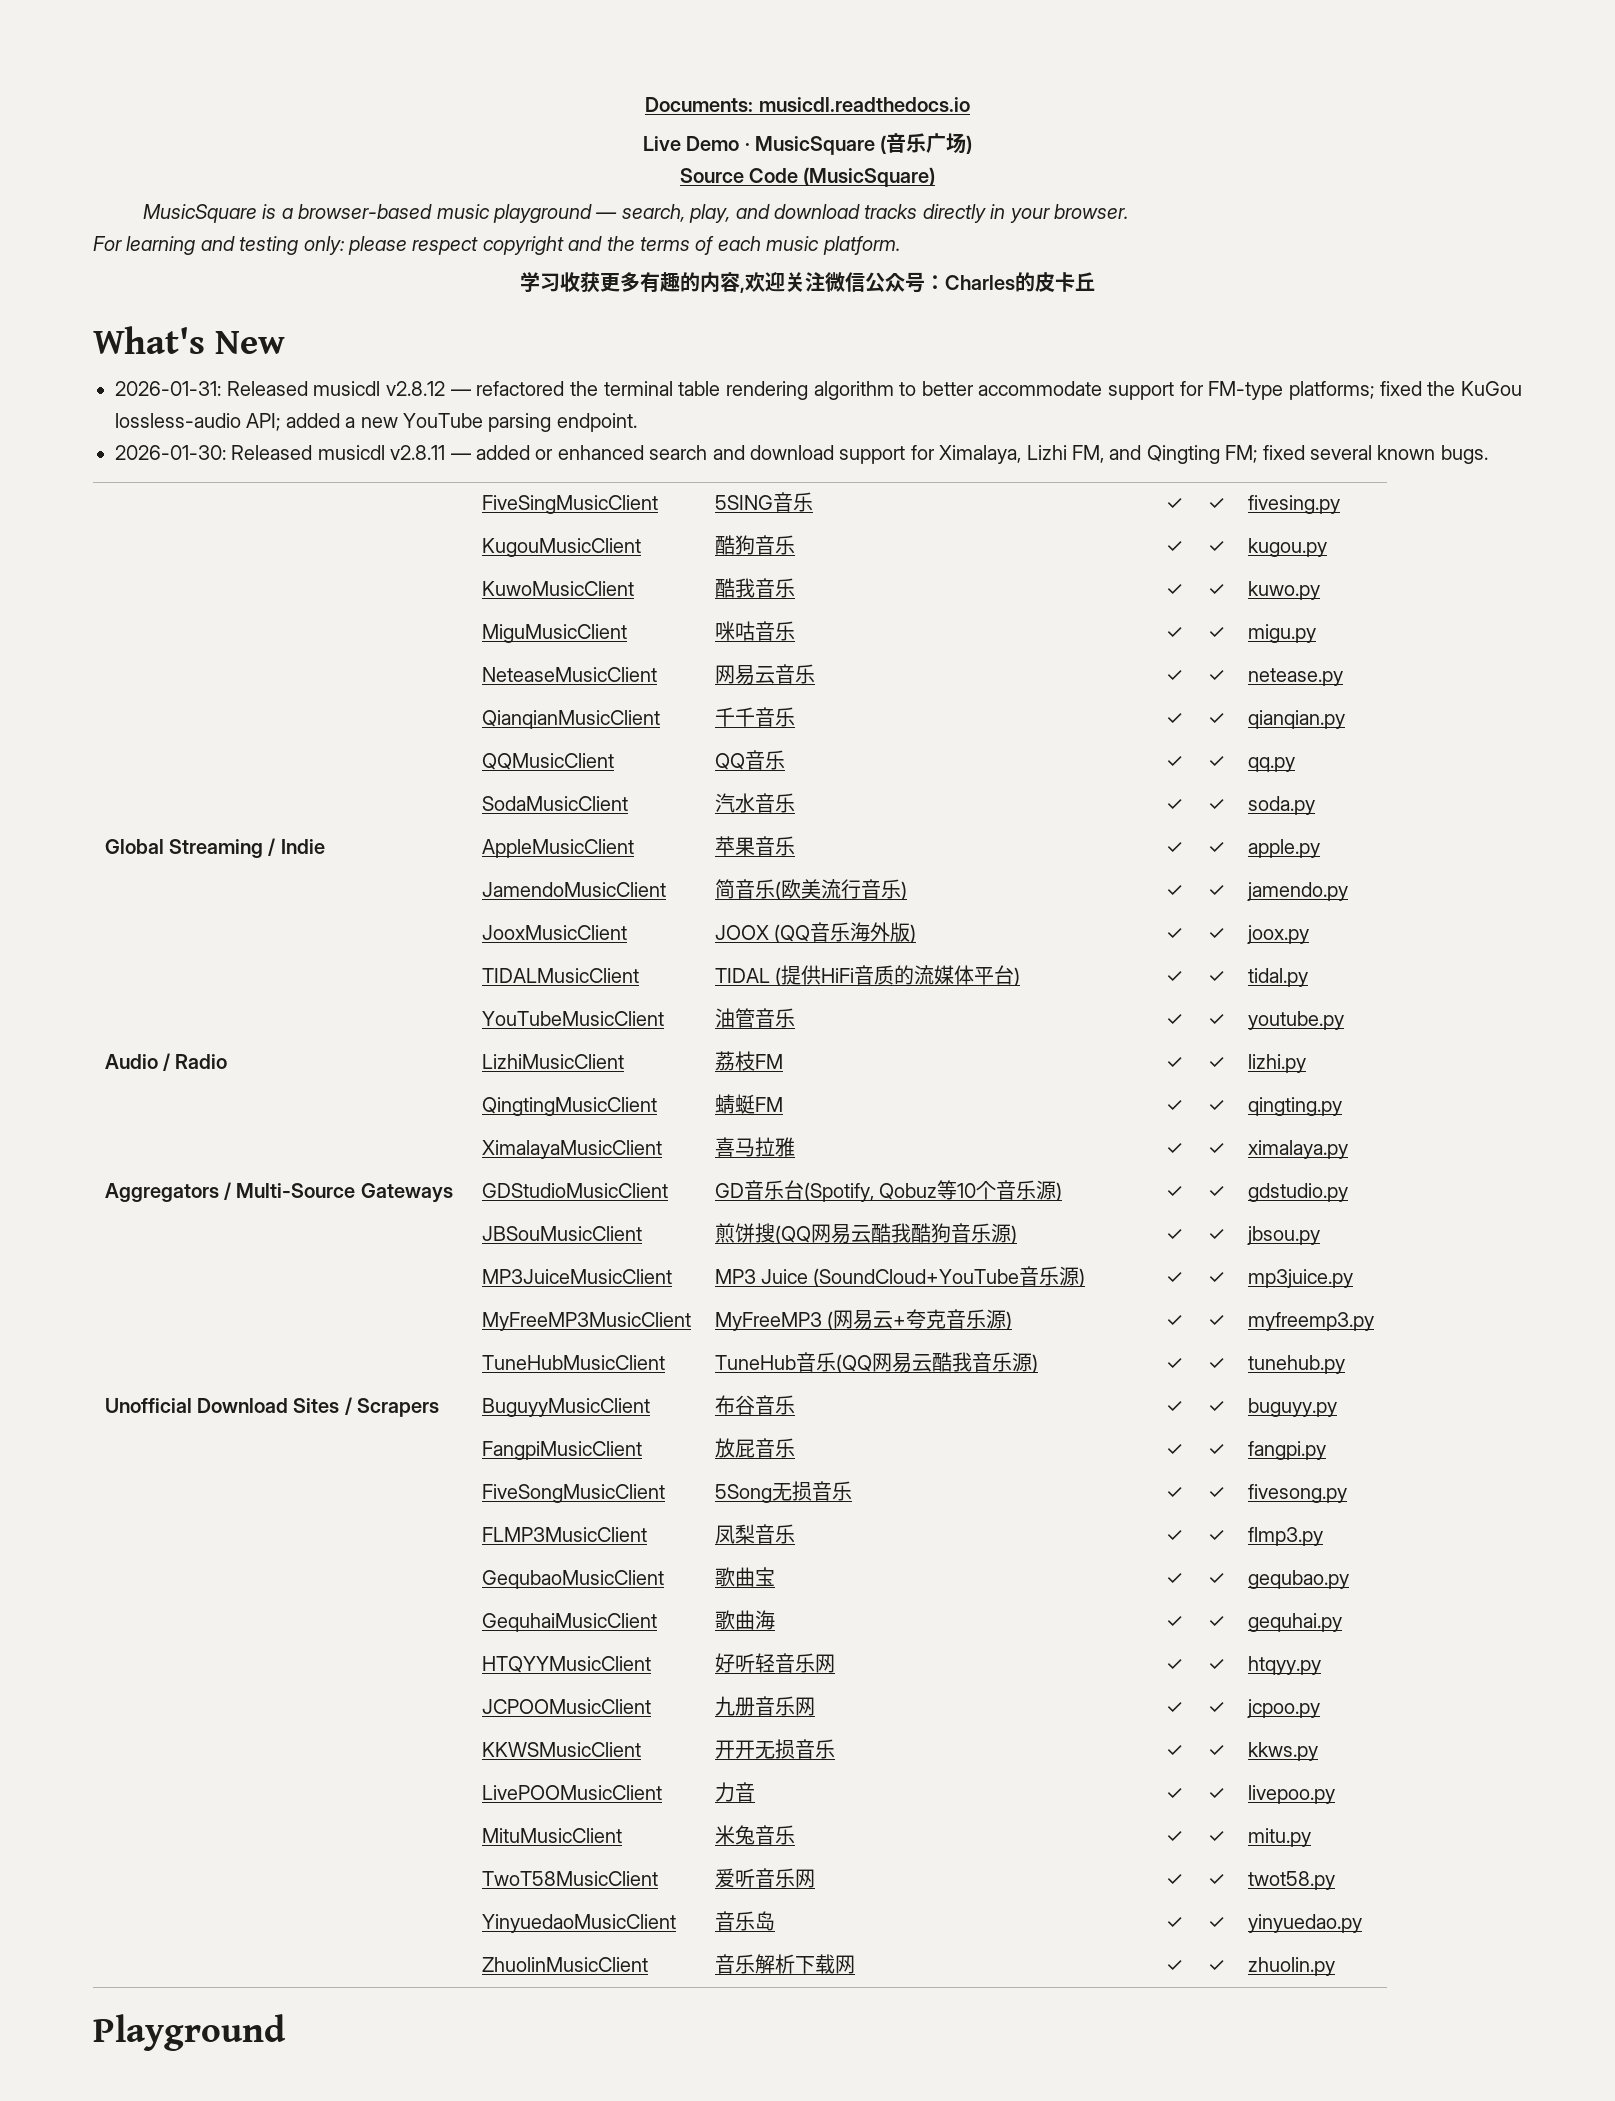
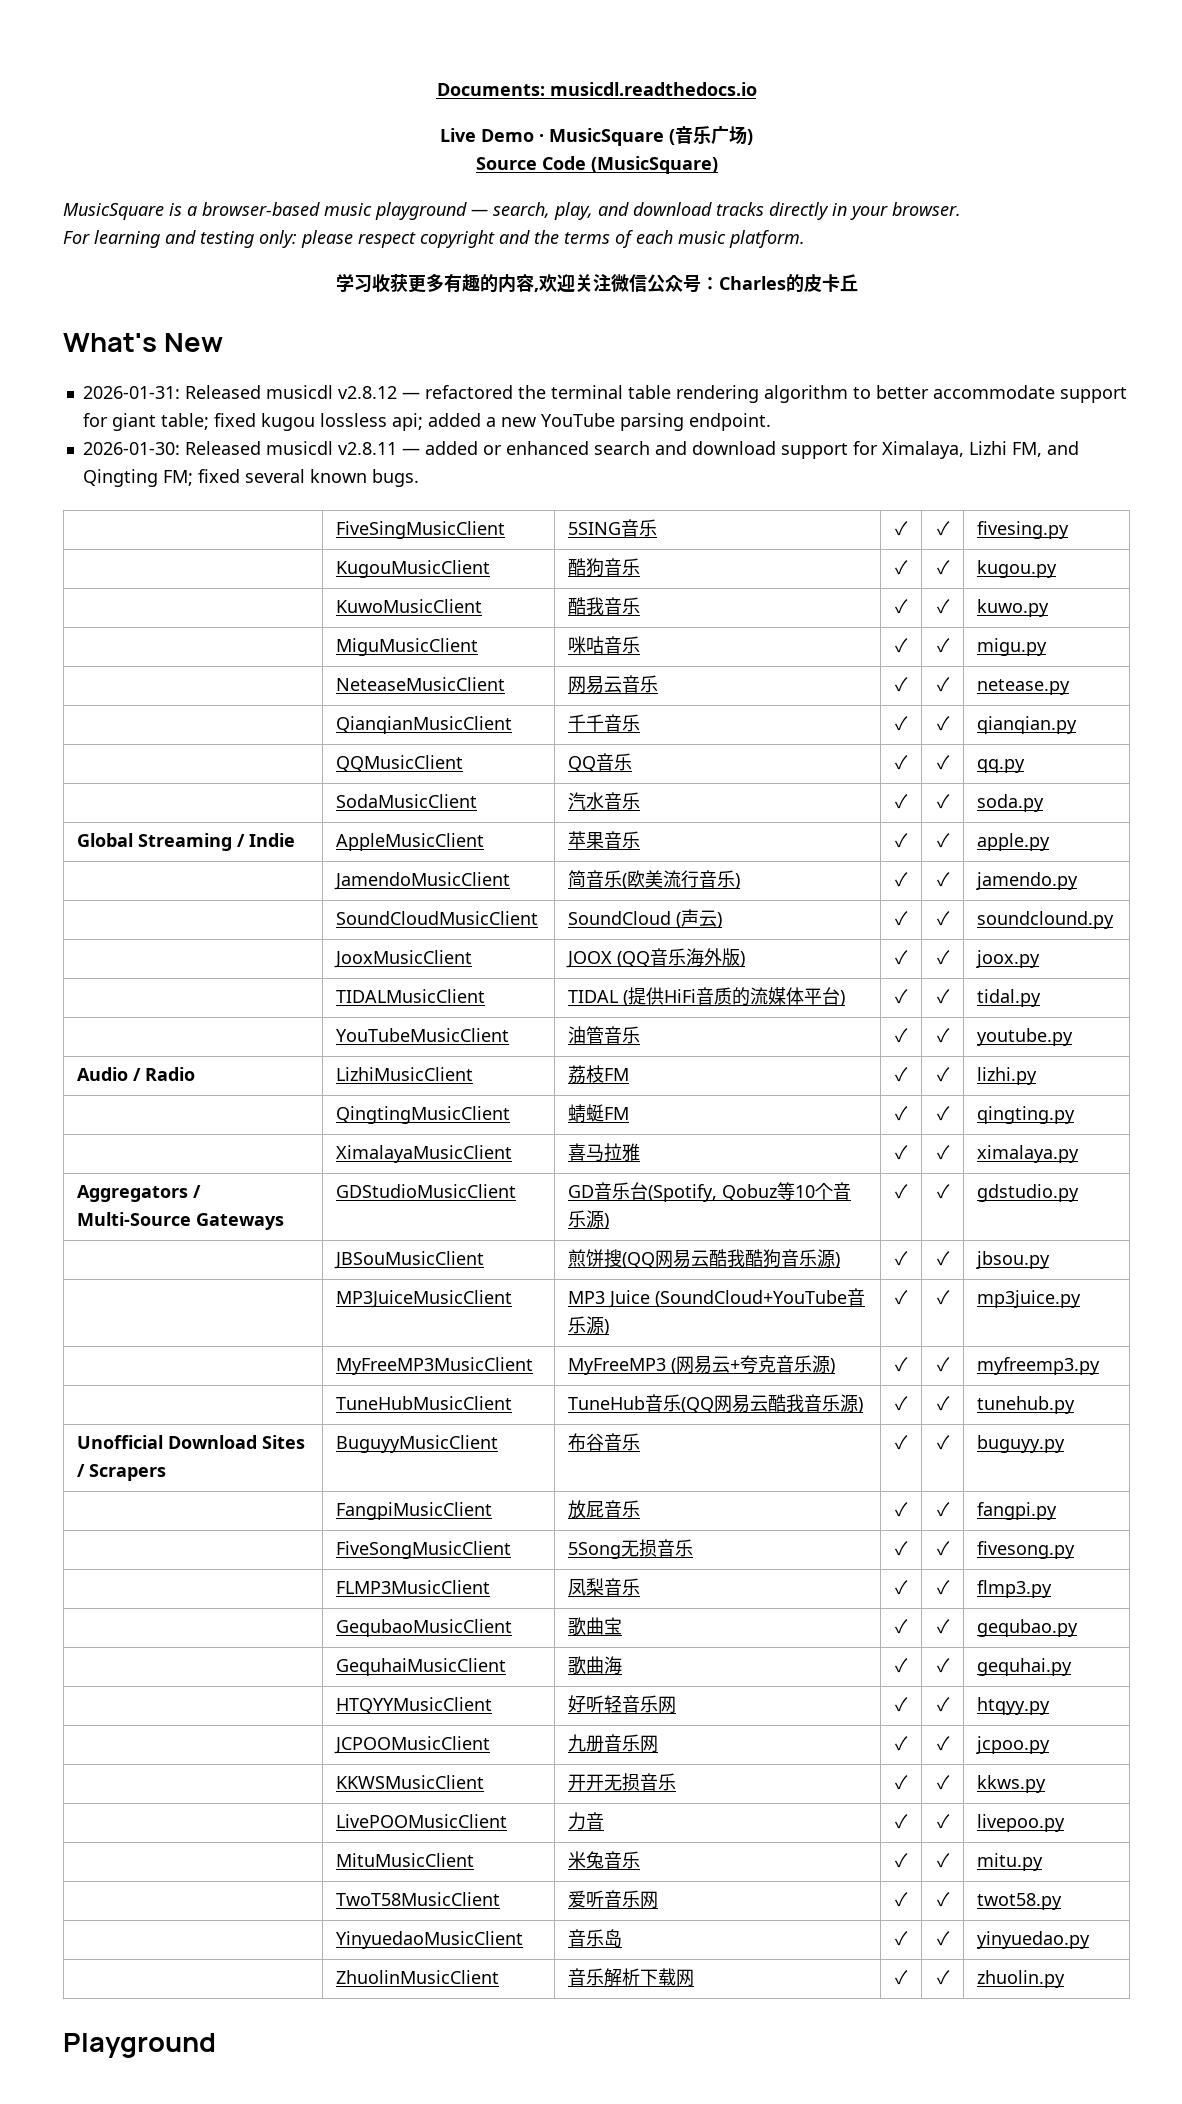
[1208,381,1523,400] [115,413,281,431] FM-type platforms; fixed the KuGou lossless-audio API; -> [111,413,423,431] giant table; fixed kugou lossless api;
(1348, 891) none -> [336,911,539,925] [568,909,723,928] [895,911,908,926] [936,911,950,926] [977,911,1115,929] // | SoundCloudMusicClient | SoundCloud (声云) | ✓ | ✓ | soundclound.py

